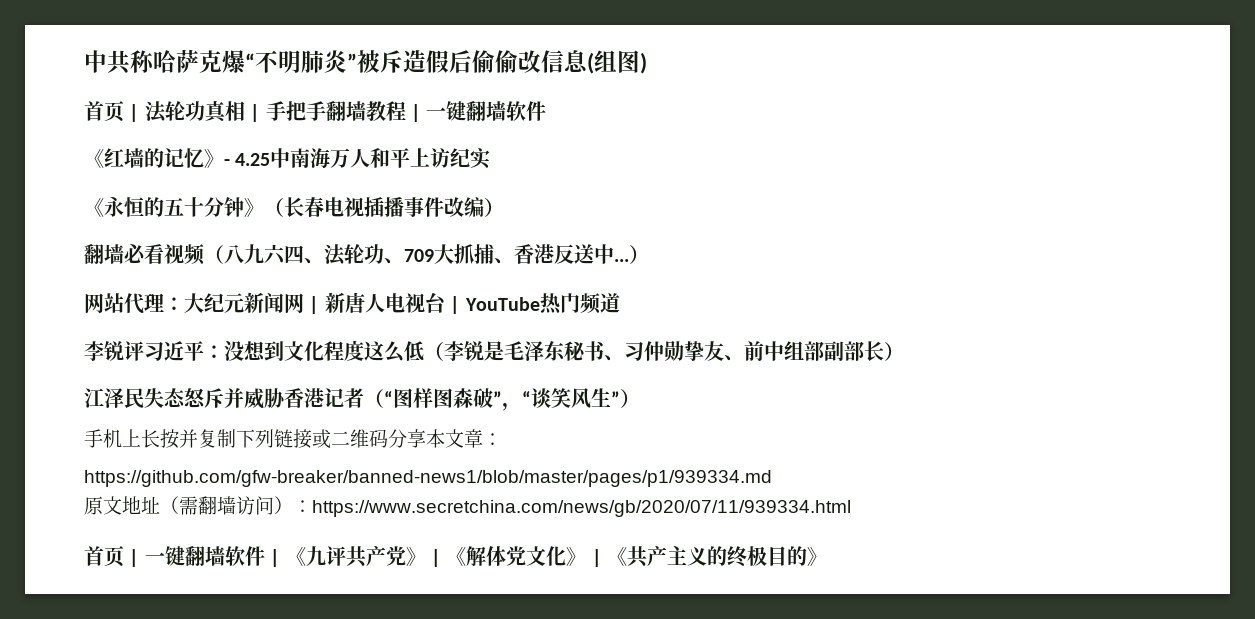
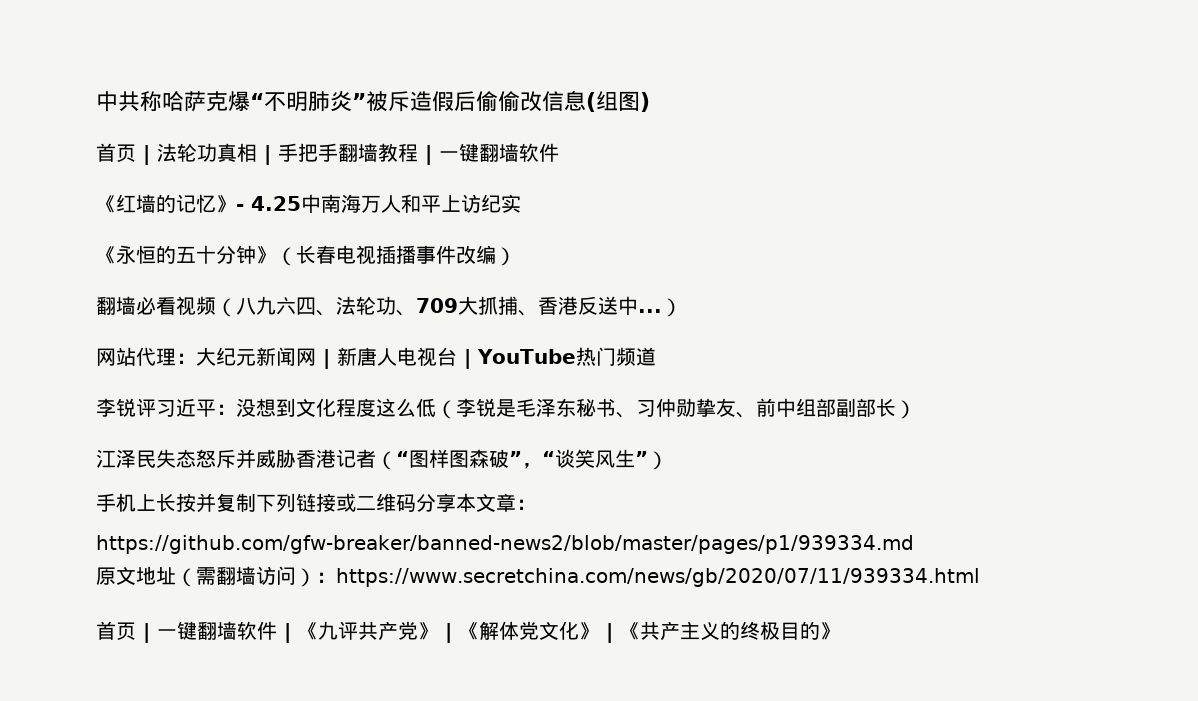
[84,470,772,487] https://github.com/gfw-breaker/banned-news1/blob/master/pages/p1/939334.md -> [96,535,914,554] https://github.com/gfw-breaker/banned-news2/blob/master/pages/p1/939334.md

